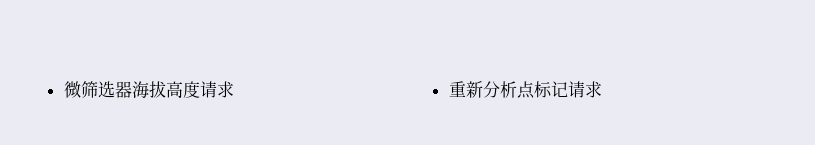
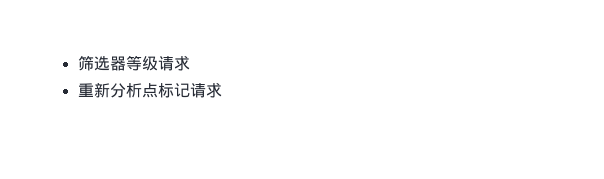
[63,81,200,99] 微筛选器海拔高度 -> [77,55,158,71] 筛选器等级

